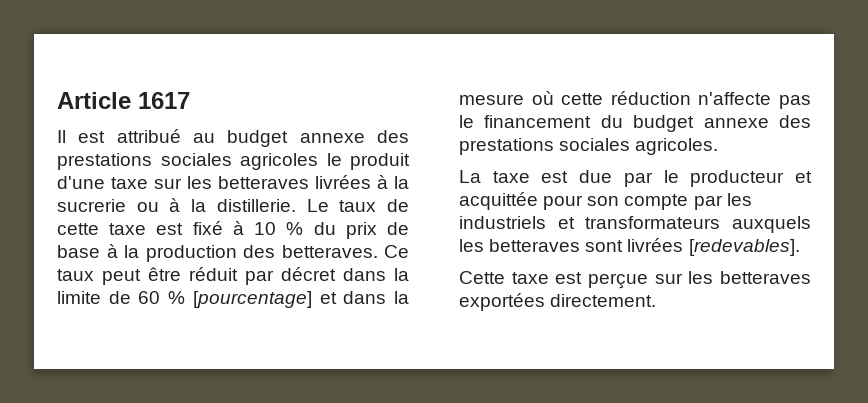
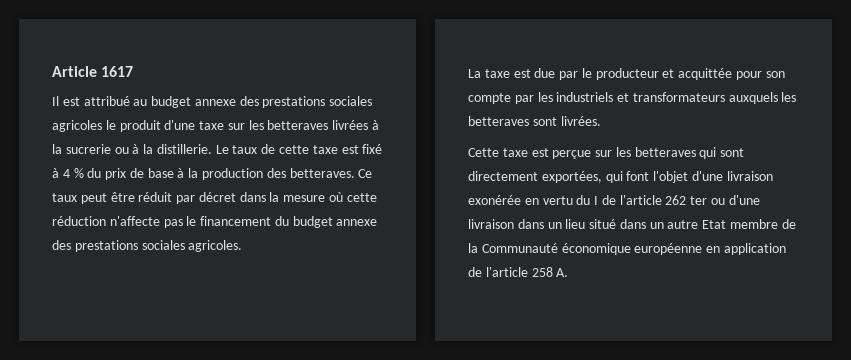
[254,222,277,235] 10 -> [62,169,70,178] 4
[57,291,409,308] limite de 60 % [pourcentage] et dans la -> (280, 197) none
[627,238,800,256] livrées [redevables]. -> [560,116,601,126] livrées.
[459,293,657,311] exportées directement. -> [699,147,745,159] [468,171,773,183] [468,195,760,205] [468,219,796,229] [468,243,786,255] [468,267,569,277] qui sont directement exportées, qui font l'objet d'une livraison exonérée en vertu du I de l'article 262 ter ou d'une livraison dans un lieu situé dans un autre Etat membre de la Communauté économique européenne en application de l'article 258 A.

